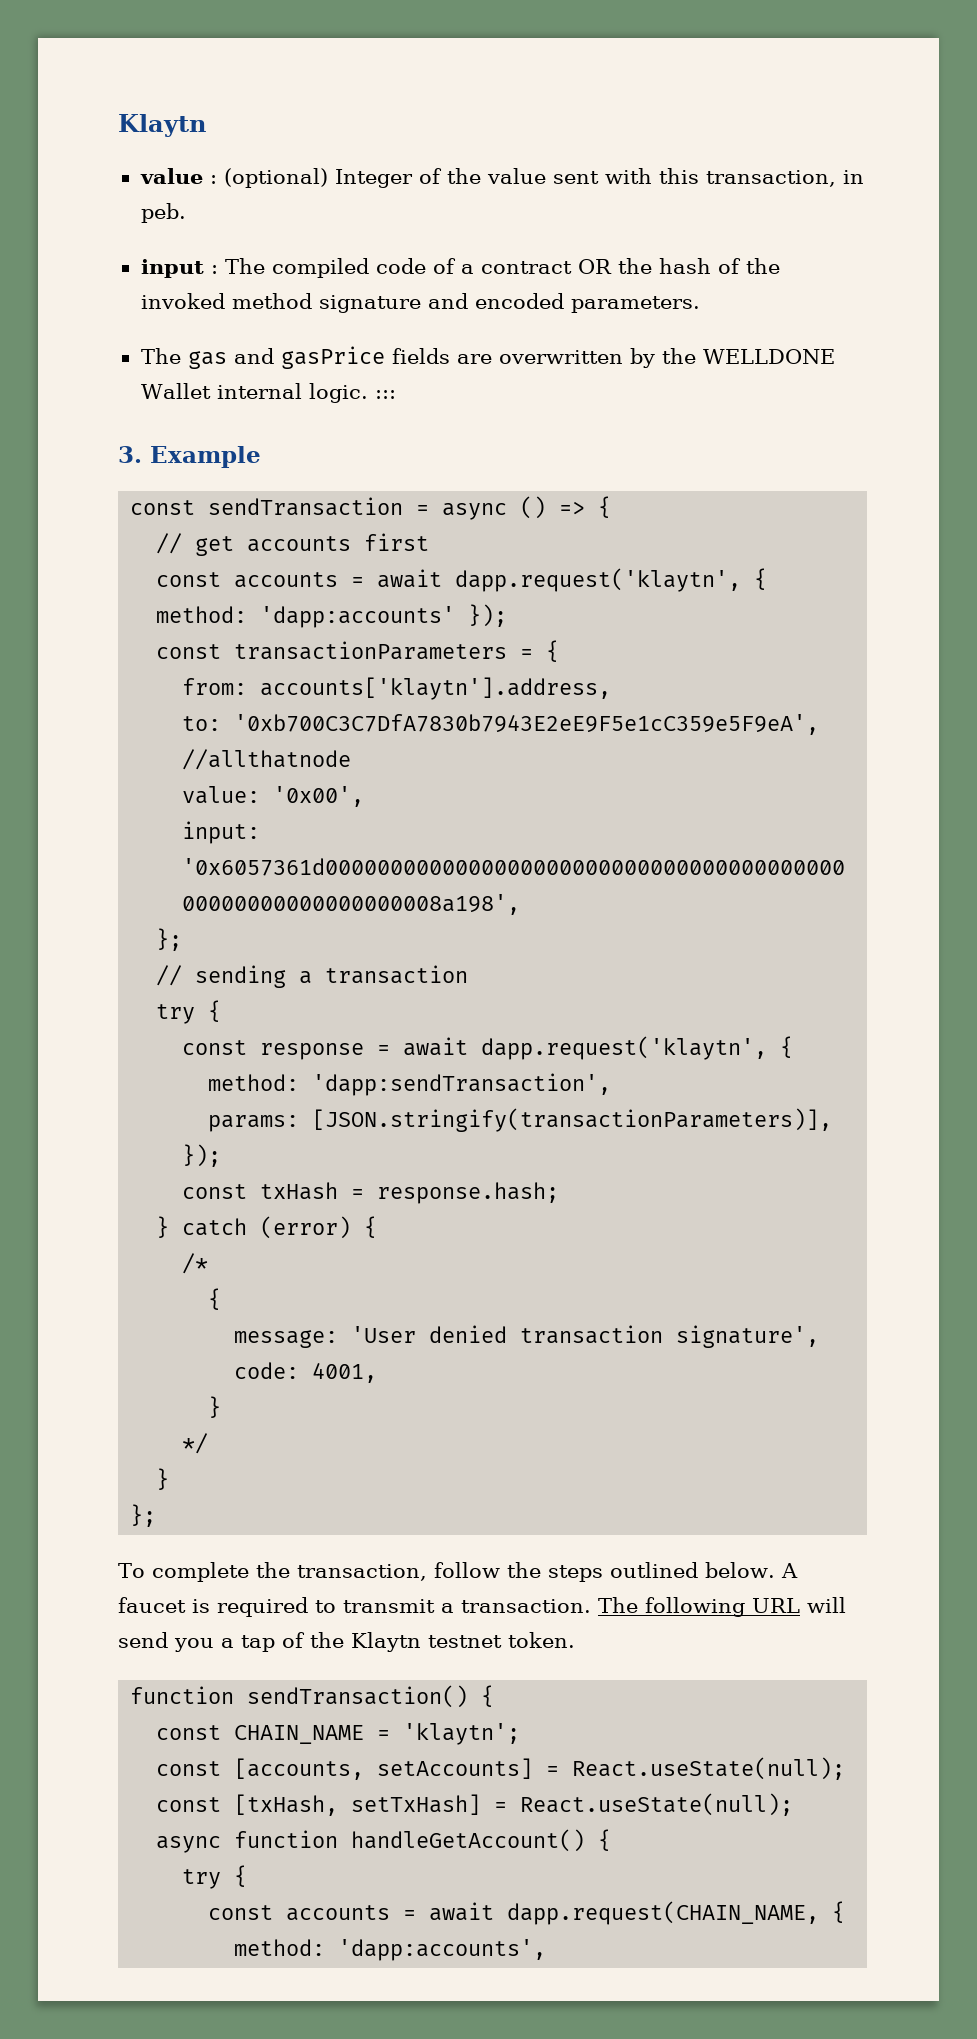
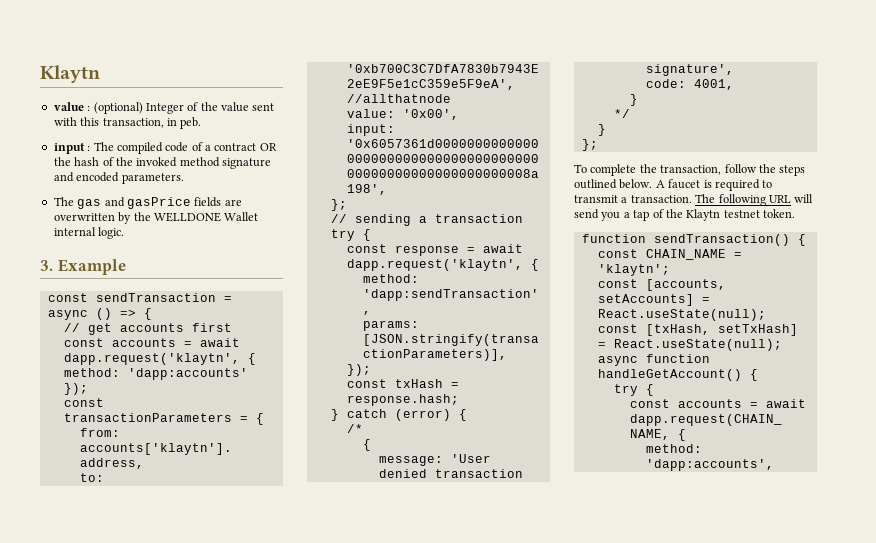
[374,390,396,399] ::: -> (125, 233) none

